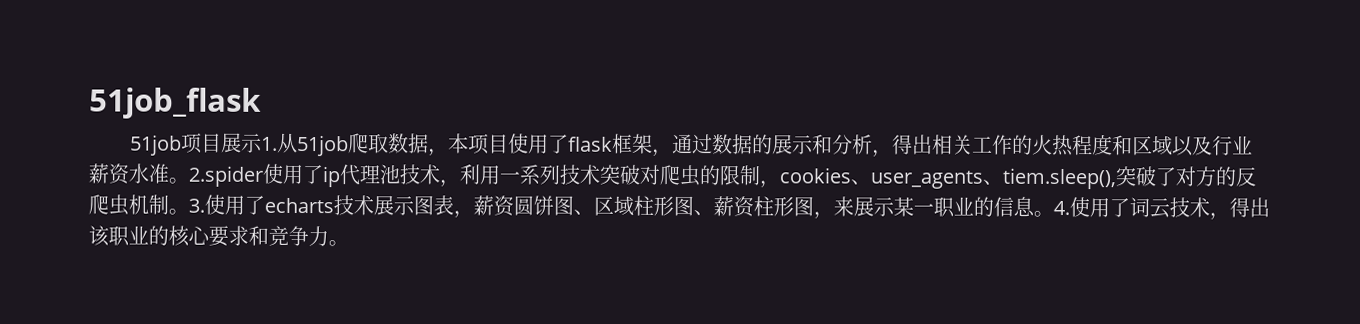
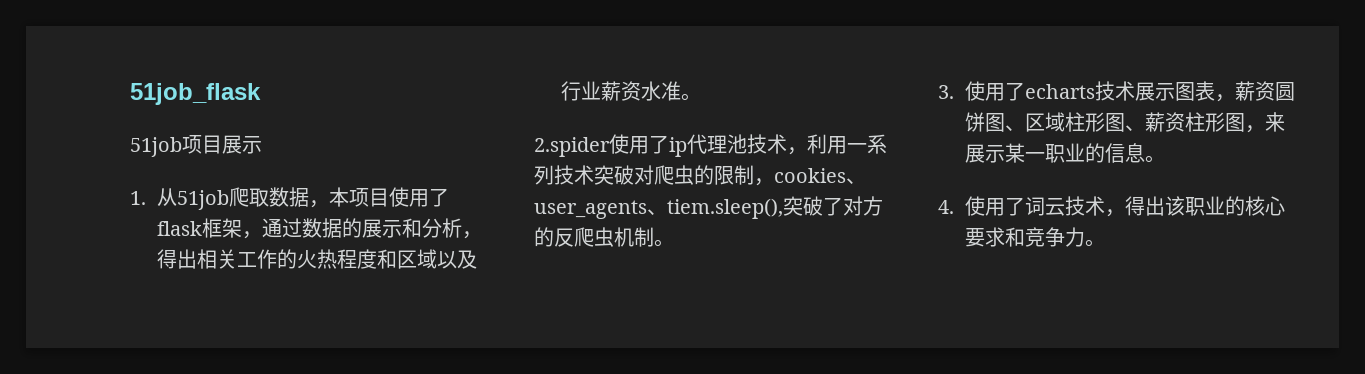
(264, 143) none -> (262, 145) //
(189, 180) none -> (701, 97) //
(189, 211) none -> (674, 243) //
(1054, 213) none -> (1165, 159) //

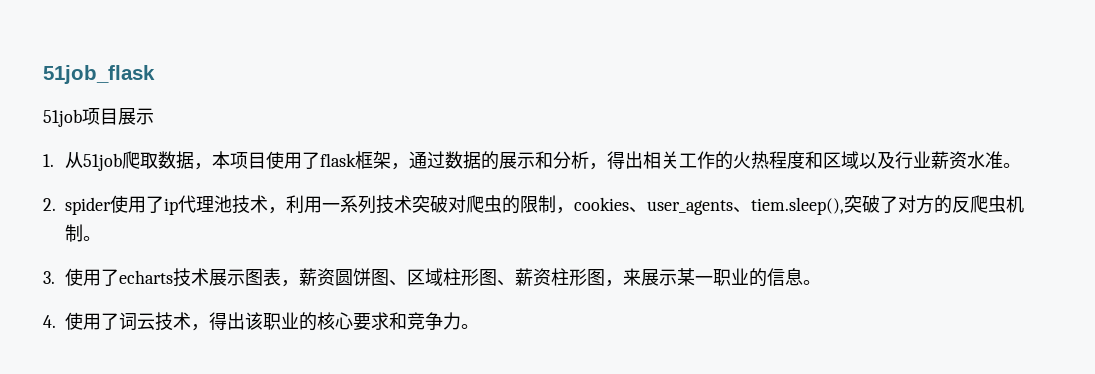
[534,137,610,157] 2.spider -> [43,197,111,215] 2. spider

